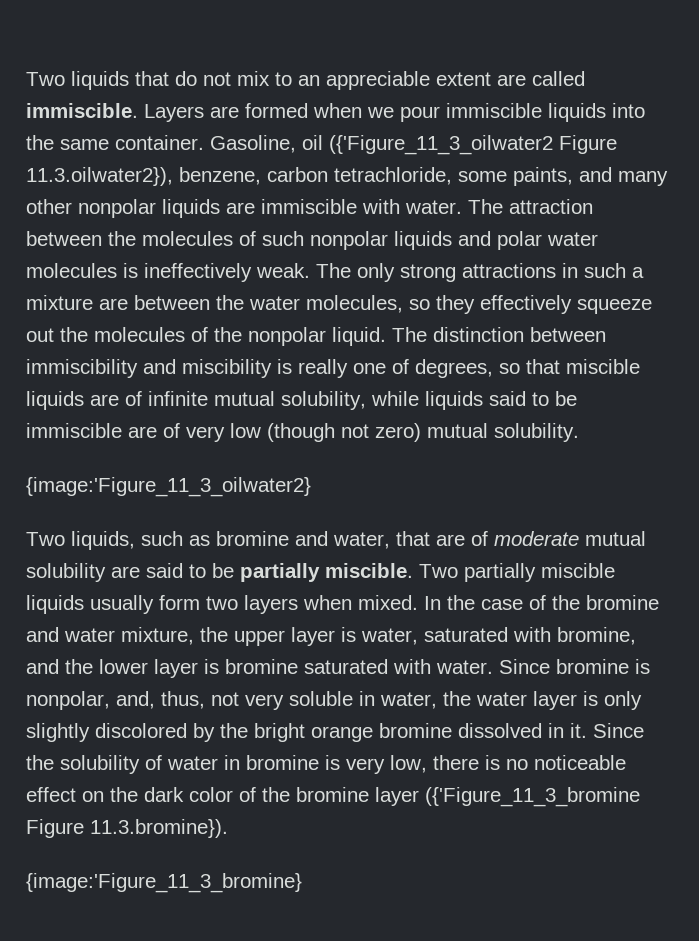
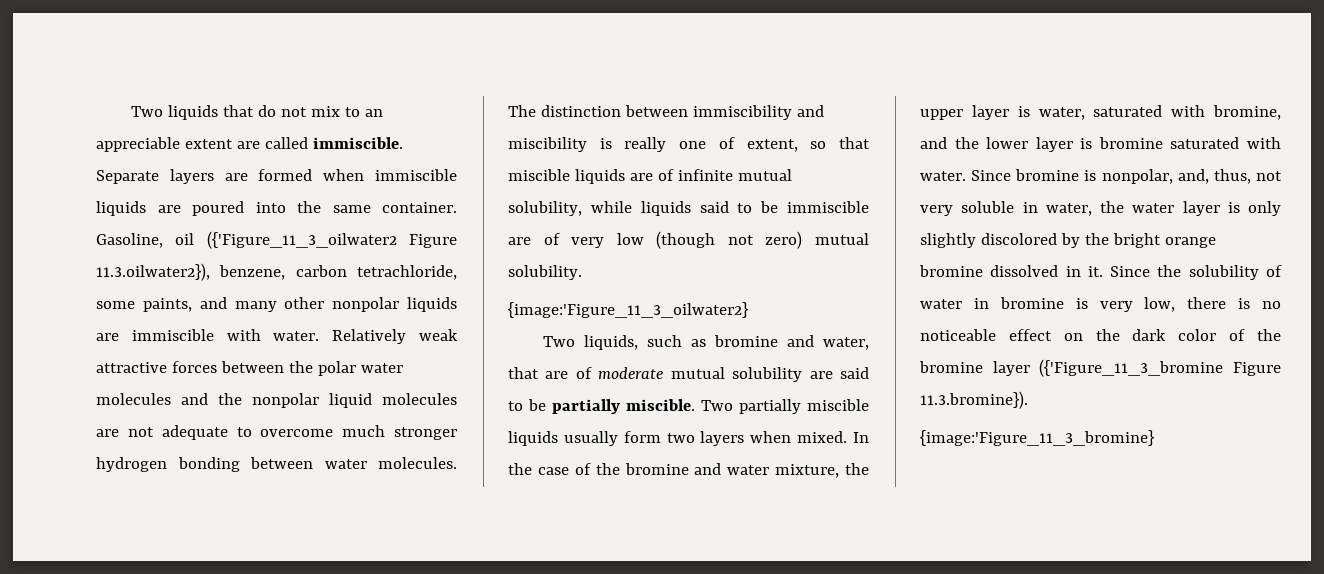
[144,104,204,122] Layers -> [96,169,214,184] Separate layers
[367,103,606,122] we pour immiscible liquids -> [374,169,457,181] [96,201,244,216] immiscible liquids are poured
[468,199,593,214] [26,231,598,250] [26,263,644,282] [26,295,652,314] [26,327,386,346] The attraction between the molecules of such nonpolar liquids and polar water molecules is ineffectively weak. The only strong attractions in such a mixture are between the water molecules, so they effectively squeeze out the molecules of the nonpolar liquid. -> [332,329,458,344] [96,361,403,376] [96,393,457,408] [96,425,457,440] [96,457,457,472] Relatively weak attractive forces between the polar water molecules and the nonpolar liquid molecules are not adequate to overcome much stronger hydrogen bonding between water molecules.
[415,359,493,378] degrees, -> [746,139,798,152] extent,

